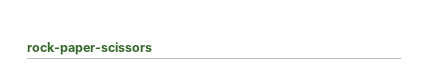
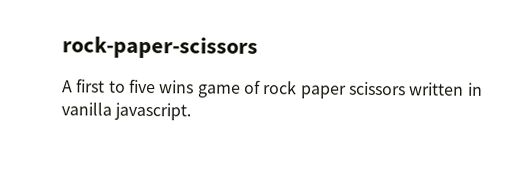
(152, 48) none -> [62,78,483,99] [61,102,192,121] // A first to five wins game of rock paper scissors written in vanilla javascript.

